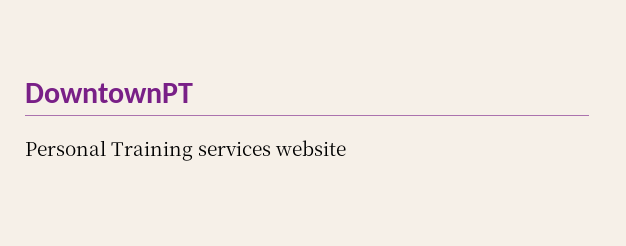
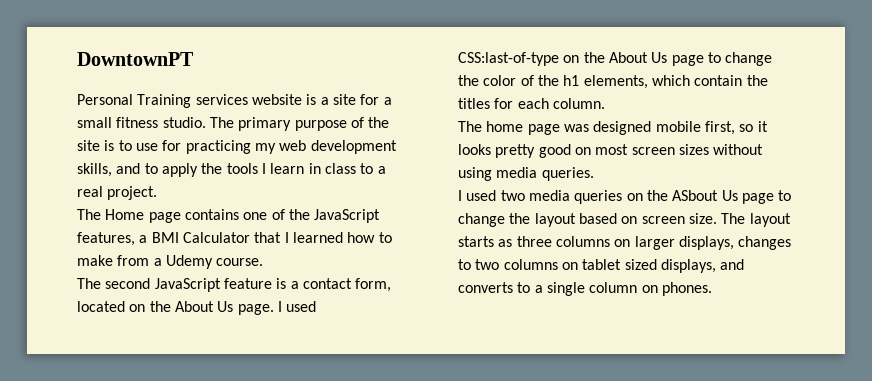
(347, 148) none -> [306,94,392,105] [77,117,390,131] [77,140,397,154] [77,163,386,177] [77,186,158,200] [77,209,381,223] [77,232,392,246] [77,255,264,269] [77,278,392,292] [77,301,317,315] [458,52,773,66] [458,75,768,89] [458,98,605,109] [458,121,768,135] [458,144,764,158] [458,167,594,181] [458,190,792,204] [458,213,791,227] [458,236,792,250] [458,259,745,273] [458,282,712,296] is a site for a small fitness studio. The primary purpose of the site is to use for practicing my web development skills, and to apply the tools I learn in class to a real project. // The Home page contains one of the JavaScript features, a BMI Calculator that I learned how to make from a Udemy course. // The second JavaScript feature is a contact form, located on the About Us page. I used CSS:last-of-type on the About Us page to change the color of the h1 elements, which contain the titles for each column. // The home page was designed mobile first, so it looks pretty good on most screen sizes without using media queries. // I used two media queries on the ASbout Us page to change the layout based on screen size. The layout starts as three columns on larger displays, changes to two columns on tablet sized displays, and converts to a single column on phones.

